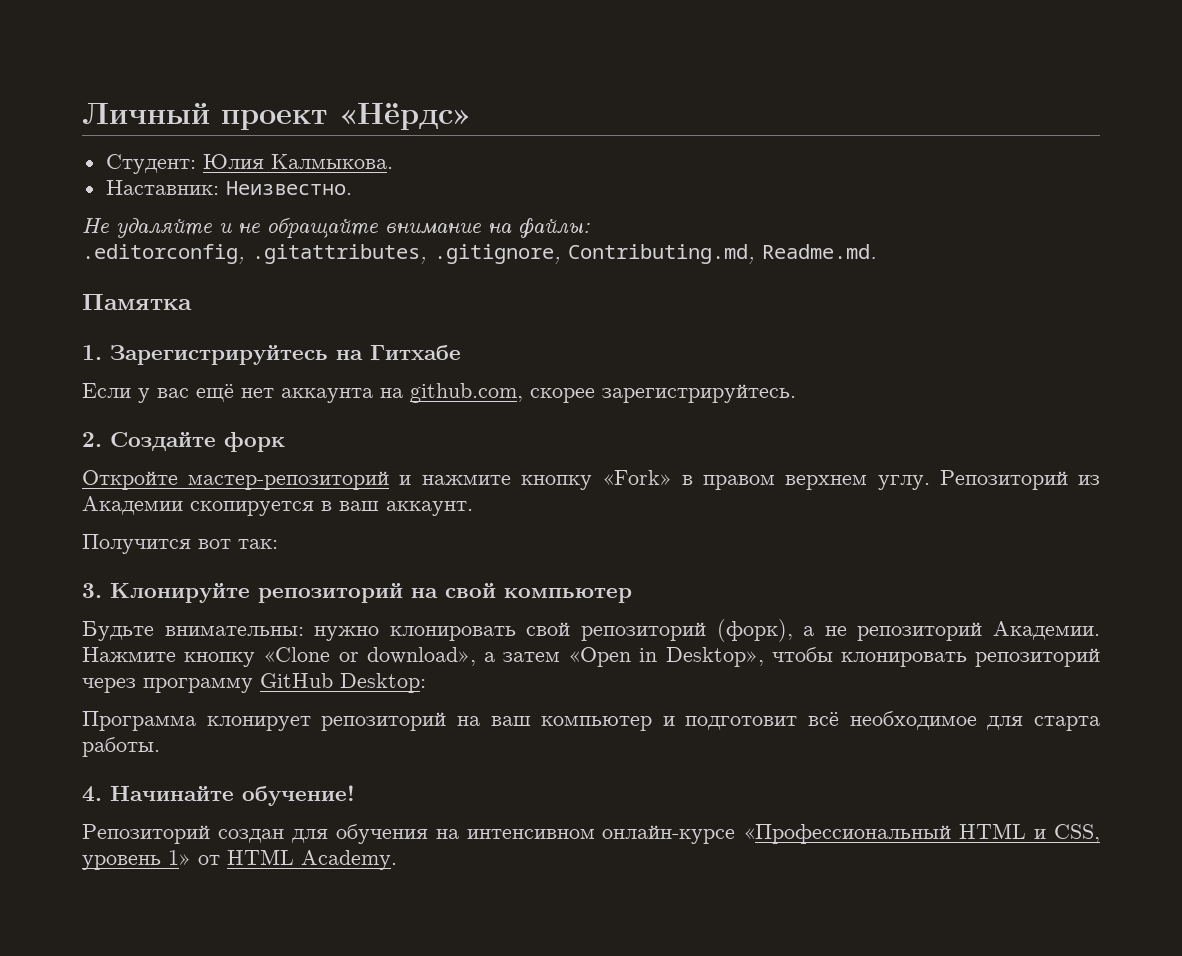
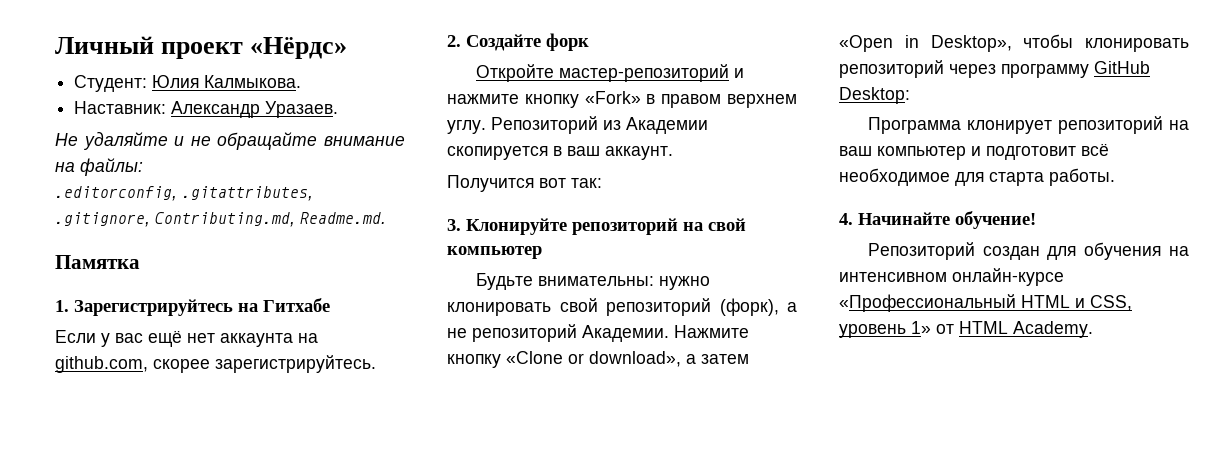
[225,181,352,195] Неизвестно. -> [171,101,339,118] Александр Уразаев.

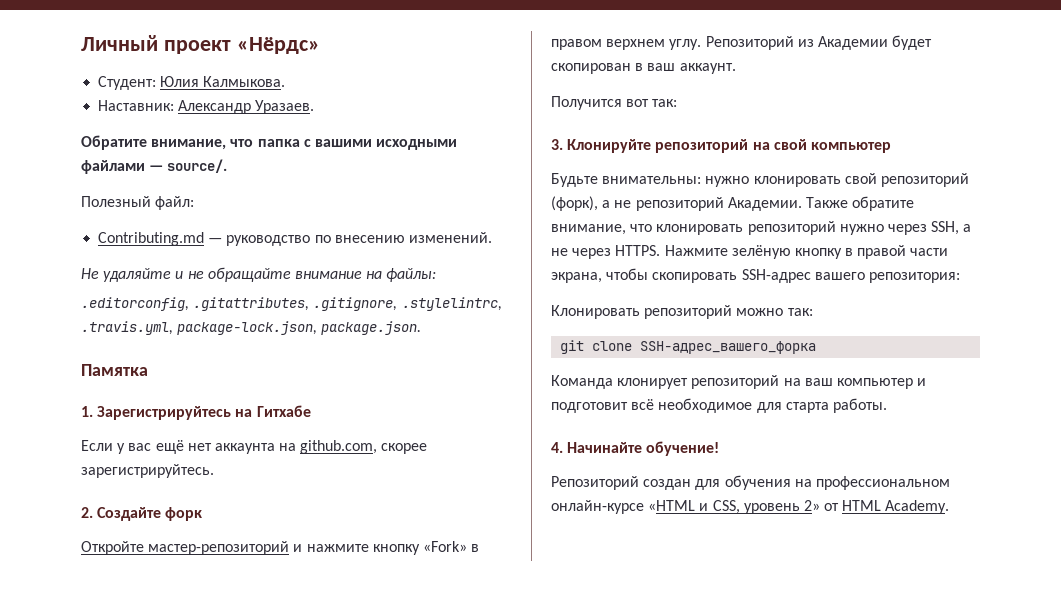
(339, 109) none -> [81,135,458,150] [81,159,228,174] [81,196,195,210] [98,232,492,246] // Обратите внимание, что папка с вашими исходными файлами — source/. // Полезный файл: // Contributing.md — руководство по внесению изменений.
[155,212,386,227] Contributing.md, Readme.md. -> [401,297,502,311] [81,321,422,335] .stylelintrc, .travis.yml, package-lock.json, package.json.
[447,146,548,160] скопируется -> [892,35,933,50] [551,63,631,74] будет скопирован
[674,325,749,338] [447,351,749,368] [839,34,1189,52] [839,60,1150,78] [839,87,910,104] [867,117,961,134] Нажмите кнопку «Clone or download», а затем «Open in Desktop», чтобы клонировать репозиторий через программу GitHub Desktop: // Программа -> [805,196,915,211] [551,221,972,235] [551,245,949,259] [551,268,960,283] [551,305,813,319] [560,340,817,354] [551,375,613,389] Также обратите внимание, что клонировать репозиторий нужно через SSH, а не через HTTPS. Нажмите зелёную кнопку в правой части экрана, чтобы скопировать SSH-адрес вашего репозитория: // Клонировать репозиторий можно так: // git clone SSH-адрес_вашего_форка // Команда
[839,268,1064,286] [839,294,1070,312] интенсивном онлайн‑курсе «Профессиональный HTML -> [815,476,950,490] [551,500,696,514] профессиональном онлайн‑курсе «HTML
[911,321,931,334] 1» -> [803,500,820,511] 2»

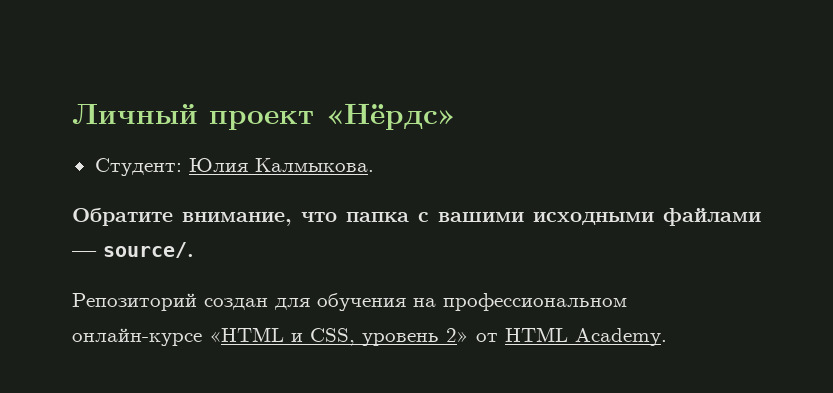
[98,100,315,114] // Наставник: Александр Уразаев. -> (374, 165) none
[81,196,195,210] [98,232,492,246] [81,267,437,282] [81,297,502,311] [81,321,422,335] [81,364,148,376] [81,405,311,420] [81,440,428,454] [81,464,214,478] [81,507,203,521] [81,541,480,555] [551,35,933,50] [551,63,736,74] [551,96,678,110] [551,139,891,153] [551,173,969,187] [551,196,915,211] [551,221,972,235] [551,245,949,259] [551,268,960,283] [551,305,813,319] [560,340,817,354] [551,375,927,389] [551,398,887,413] [551,441,720,456] // Полезный файл: // Contributing.md — руководство по внесению изменений. // Не удаляйте и не обращайте внимание на файлы: // .editorconfig, .gitattributes, .gitignore, .stylelintrc, .travis.yml, package-lock.json, package.json. // Памятка // 1. Зарегистрируйтесь на Гитхабе // Если у вас ещё нет аккаунта на github.com, скорее зарегистрируйтесь. // 2. Создайте форк // Откройте мастер-репозиторий и нажмите кнопку «Fork» в правом верхнем углу. Репозиторий из Академии будет скопирован в ваш аккаунт. // Получится вот так: // 3. Клонируйте репозиторий на свой компьютер // Будьте внимательны: нужно клонировать свой репозиторий (форк), а не репозиторий Академии. Также обратите внимание, что клонировать репозиторий нужно через SSH, а не через HTTPS. Нажмите зелёную кнопку в правой части экрана, чтобы скопировать SSH-адрес вашего репозитория: // Клонировать репозиторий можно так: // git clone SSH-адрес_вашего_форка // Команда клонирует репозиторий на ваш компьютер и подготовит всё необходимое для старта работы. // 4. Начинайте обучение! -> (194, 250) none

